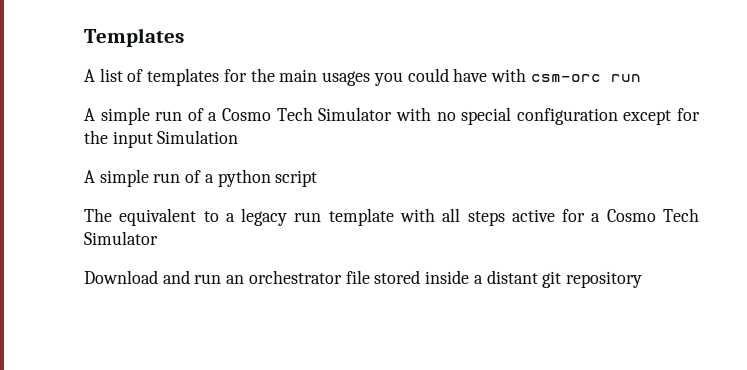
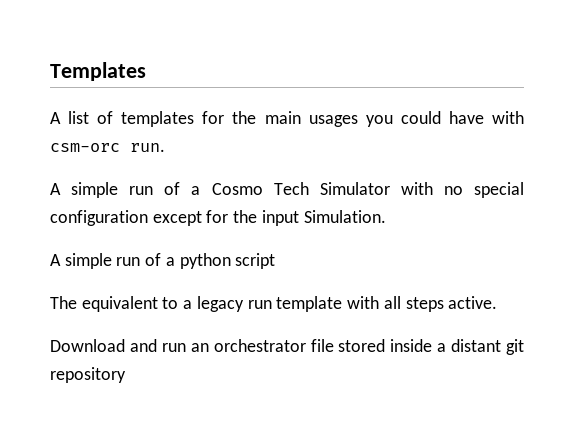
[610,74,641,82] run -> [130,143,165,152] run.
[157,130,239,144] Simulation -> [303,210,386,223] Simulation.
[511,208,699,222] [84,231,158,245] active for a Cosmo Tech Simulator -> [448,296,498,309] active.

